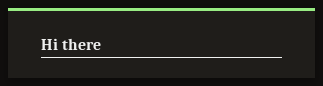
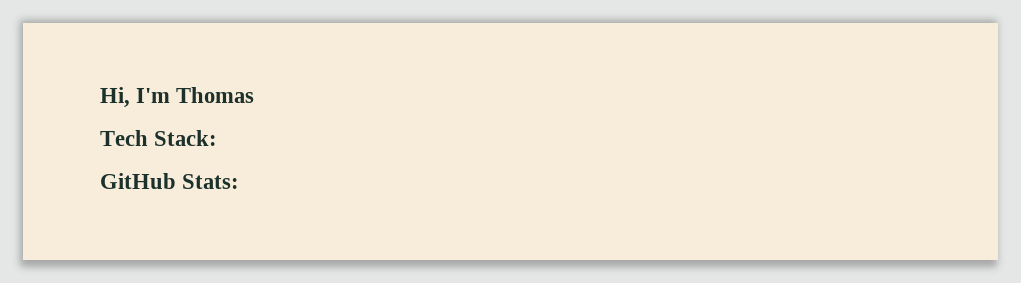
[41,38,102,50] Hi there -> [100,87,255,108] [100,130,218,146] [100,173,240,189] Hi, I'm Thomas // Tech Stack: // GitHub Stats:

